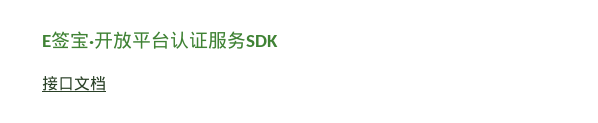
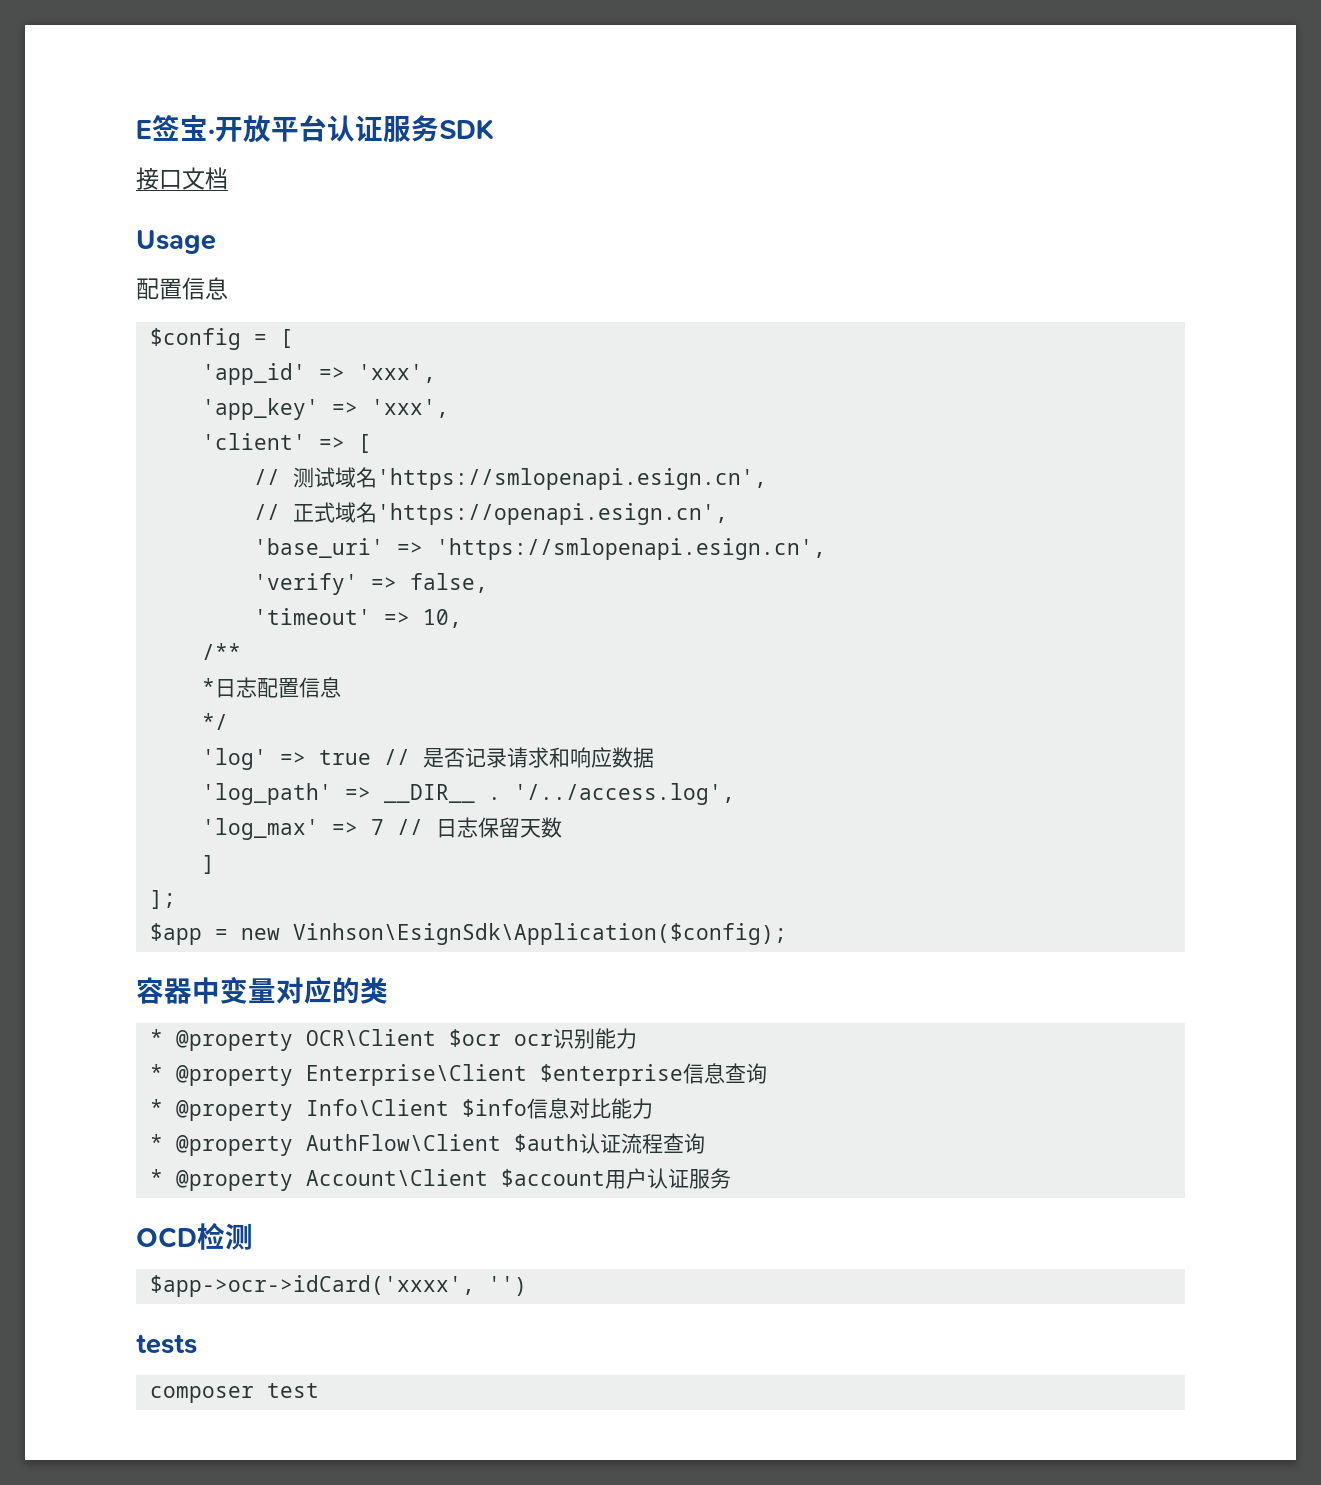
(106, 83) none -> [136,230,216,254] [136,277,228,300] [149,328,293,350] [201,363,436,385] [201,398,449,420] [201,433,371,453] [253,467,767,490] [253,502,728,525] [253,538,826,560] [253,573,488,595] [253,608,462,628] [201,643,241,660] [201,677,341,698] [201,713,228,730] [201,747,654,770] [201,783,735,805] [201,817,562,840] [201,855,215,874] [149,890,176,909] [149,923,787,945] [136,977,388,1004] [149,1028,637,1051] [149,1063,767,1086] [149,1098,653,1121] [149,1133,705,1156] [149,1168,731,1191] [136,1223,253,1250] [149,1275,527,1297] [136,1334,197,1354] [149,1383,319,1403] // Usage // 配置信息 // $config = [ // 'app_id' => 'xxx', // 'app_key' => 'xxx', // 'client' => [ // // 测试域名'https://smlopenapi.esign.cn', // // 正式域名'https://openapi.esign.cn', // 'base_uri' => 'https://smlopenapi.esign.cn', // 'verify' => false, // 'timeout' => 10, // /** // *日志配置信息 // */ // 'log' => true // 是否记录请求和响应数据 // 'log_path' => __DIR__ . '/../access.log', // 'log_max' => 7 // 日志保留天数 // ] // ]; // $app = new Vinhson\EsignSdk\Application($config); // 容器中变量对应的类 // * @property OCR\Client $ocr ocr识别能力 // * @property Enterprise\Client $enterprise信息查询 // * @property Info\Client $info信息对比能力 // * @property AuthFlow\Client $auth认证流程查询 // * @property Account\Client $account用户认证服务 // OCD检测 // $app->ocr->idCard('xxxx', '') // tests // composer test

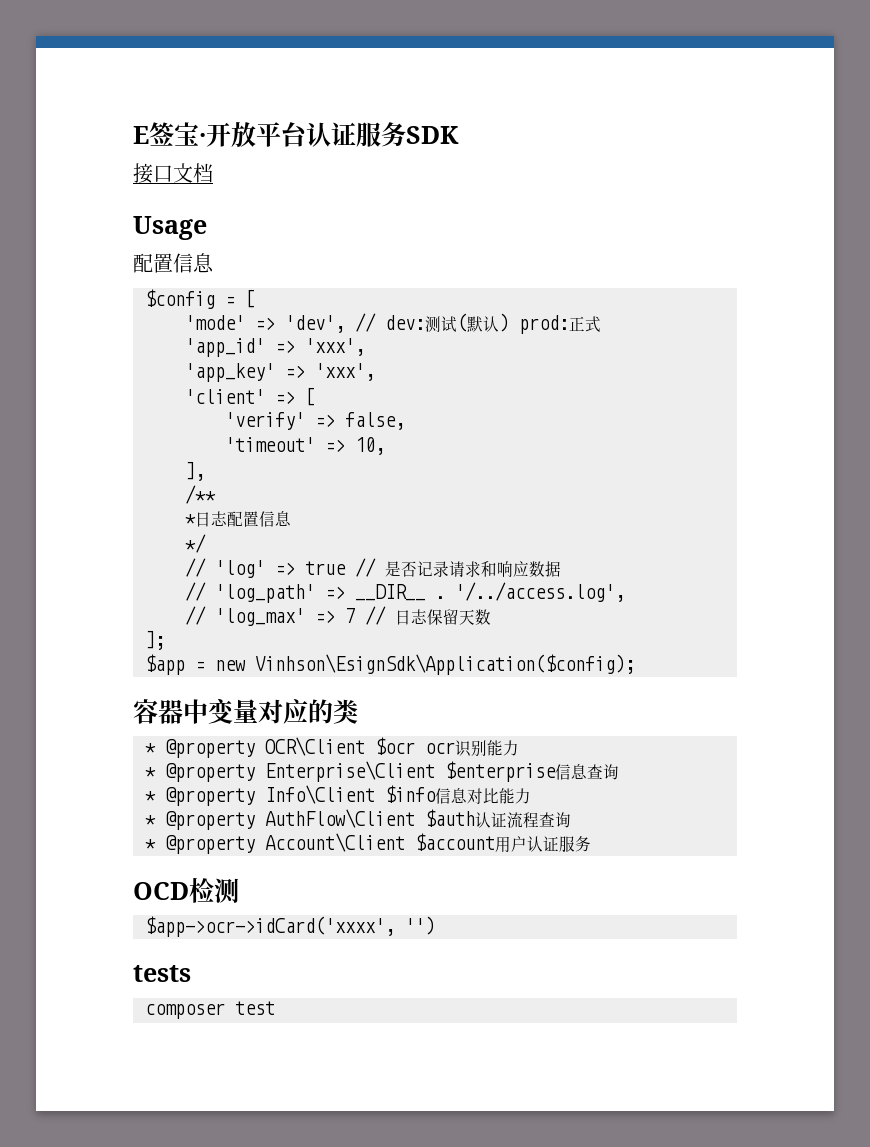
(293, 338) none -> [185,313,601,334] // 'mode' => 'dev', // dev:测试(默认) prod:正式
[253,467,767,490] [253,502,728,525] [253,538,826,560] // // 测试域名'https://smlopenapi.esign.cn', // // 正式域名'https://openapi.esign.cn', // 'base_uri' => 'https://smlopenapi.esign.cn', -> (315, 396) none
(462, 618) none -> [185,461,205,481] // ],
(228, 721) none -> [185,558,206,577] //
(654, 757) none -> [185,582,206,601] //
(735, 794) none -> [185,606,206,625] //
[201,855,215,874] // ] -> (491, 617) none

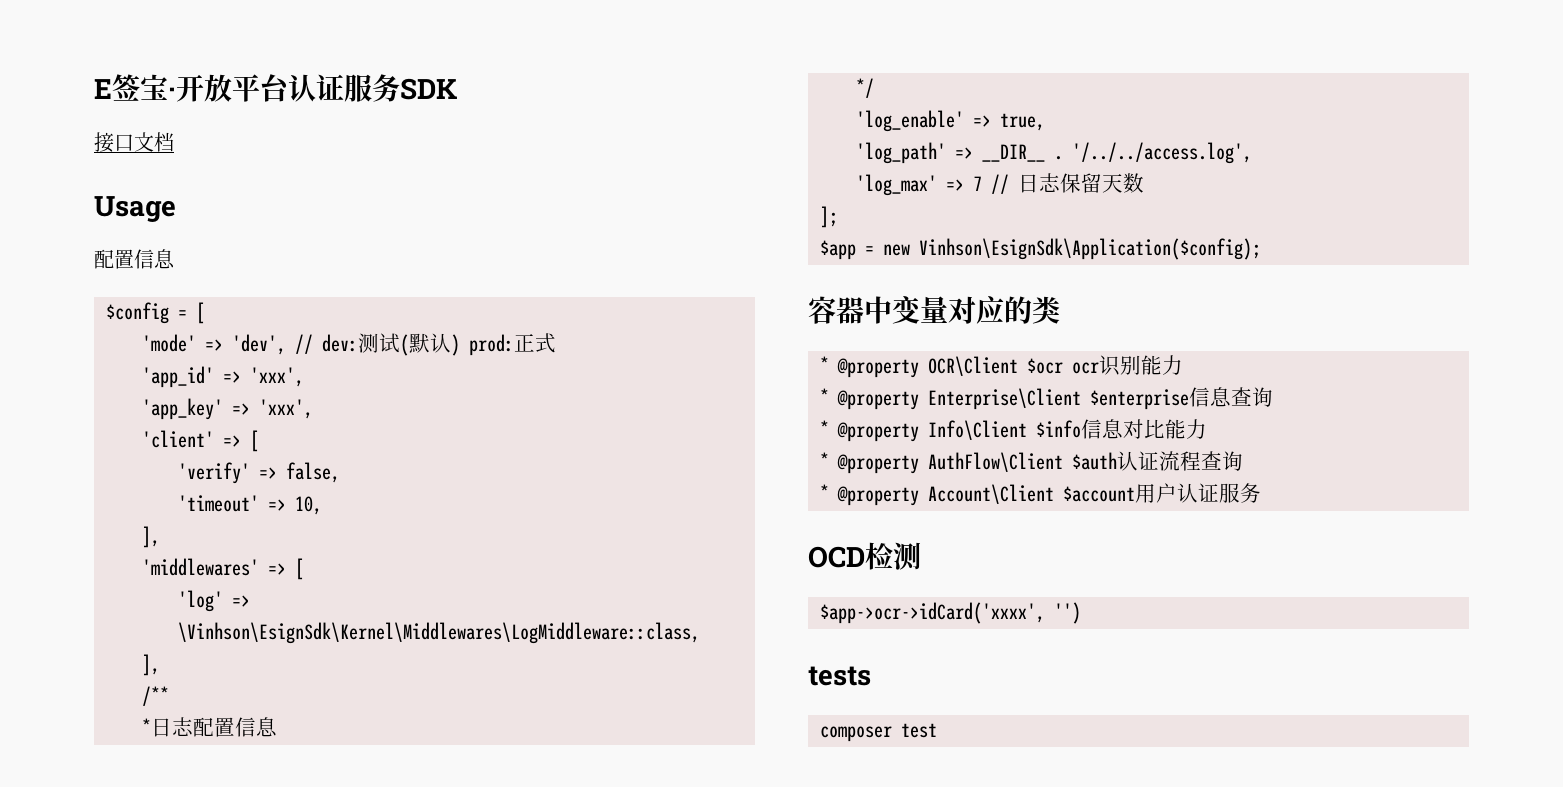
(205, 471) none -> [142,558,304,580] [178,590,250,612] [178,622,700,644] [142,654,160,676] // 'middlewares' => [ // 'log' => \Vinhson\EsignSdk\Kernel\Middlewares\LogMiddleware::class, // ],
[185,558,561,578] [185,582,206,601] // 'log' => true // 是否记录请求和响应数据 // // -> [856,110,1045,132] 'log_enable' => true, //
[455,582,625,602] [185,606,206,625] '/../access.log', // // -> [1072,142,1252,164] '/../../access.log', //

